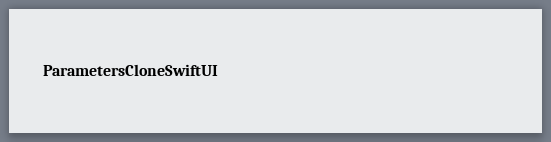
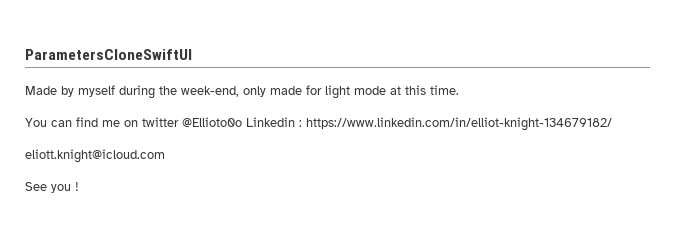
(218, 70) none -> [25,85,459,99] [25,117,612,131] [25,149,165,163] [25,182,79,193] // Made by myself during the week-end, only made for light mode at this time. // You can find me on twitter @Ellioto0o Linkedin : https://www.linkedin.com/in/elliot-knight-134679182/ // eliott.knight@icloud.com // See you !

